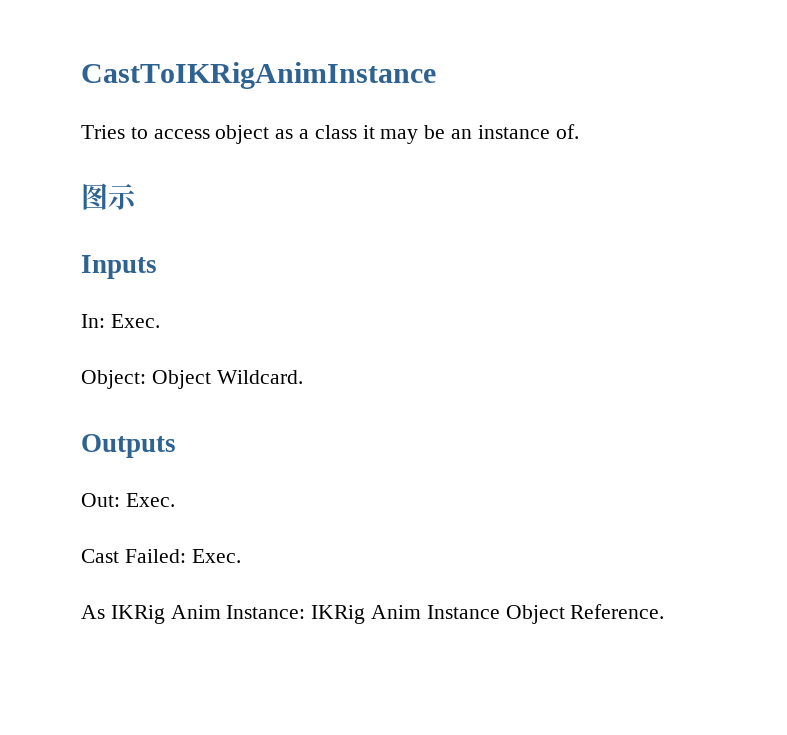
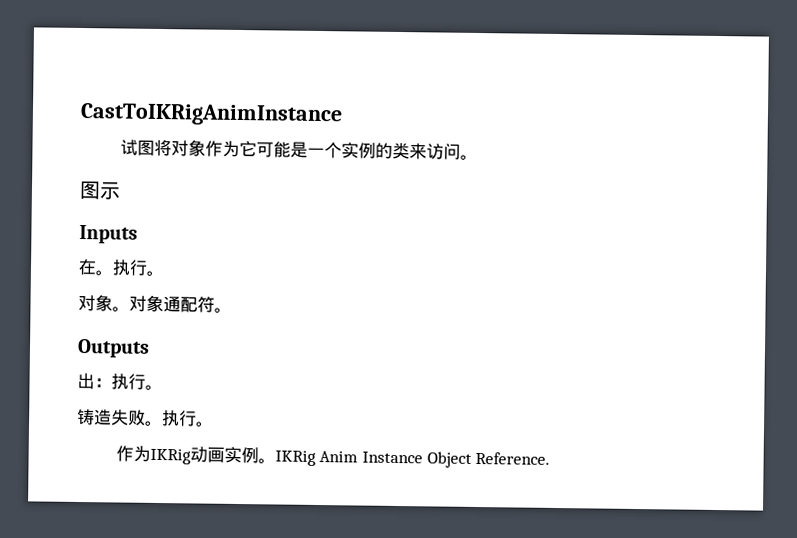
[81,124,579,144] [81,183,137,210] [81,255,157,279] [81,314,160,328] [81,370,303,389] [81,434,176,458] [81,493,175,507] [81,549,241,563] [81,605,306,624] Tries to access object as a class it may be an instance of. // 图示 // Inputs // In: Exec. // Object: Object Wildcard. // Outputs // Out: Exec. // Cast Failed: Exec. // As IKRig Anim Instance: -> [119,139,478,160] [79,180,121,200] [79,224,138,244] [78,258,164,277] [78,294,232,313] [77,338,150,358] [77,372,163,391] [77,408,214,427] [115,445,276,465] 试图将对象作为它可能是一个实例的类来访问。 // 图示 // Inputs // 在。执行。 // 对象。对象通配符。 // Outputs // 出：执行。 // 铸造失败。执行。 // 作为IKRig动画实例。

